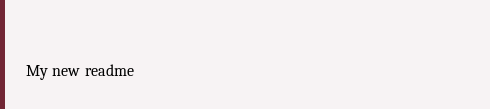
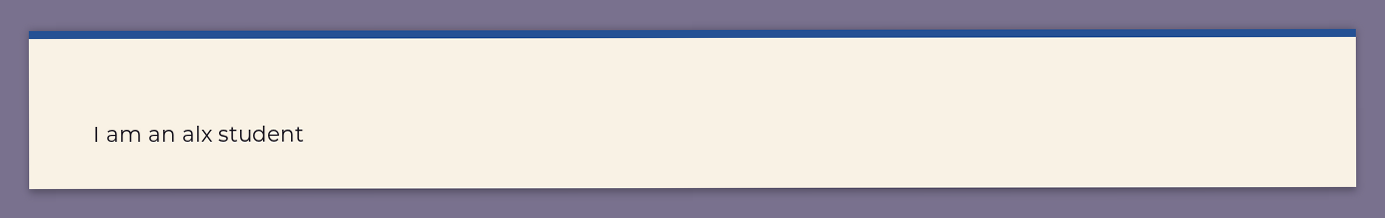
[26,64,134,80] My new readme -> [93,125,305,142] I am an alx student

